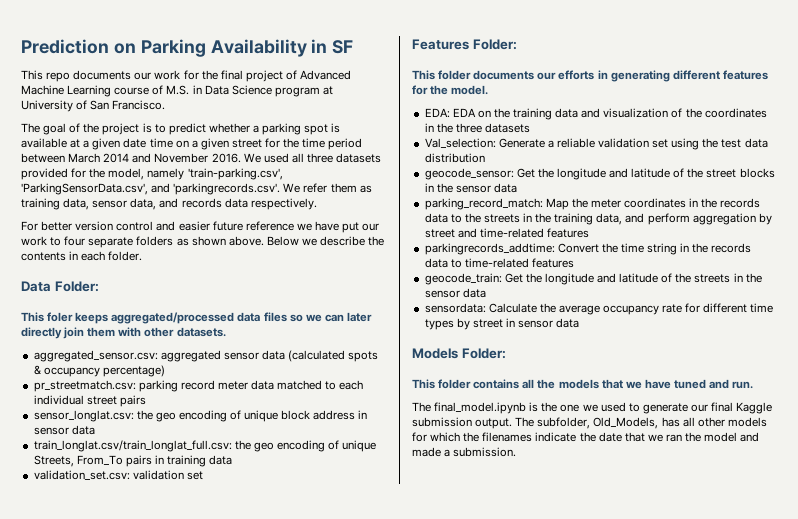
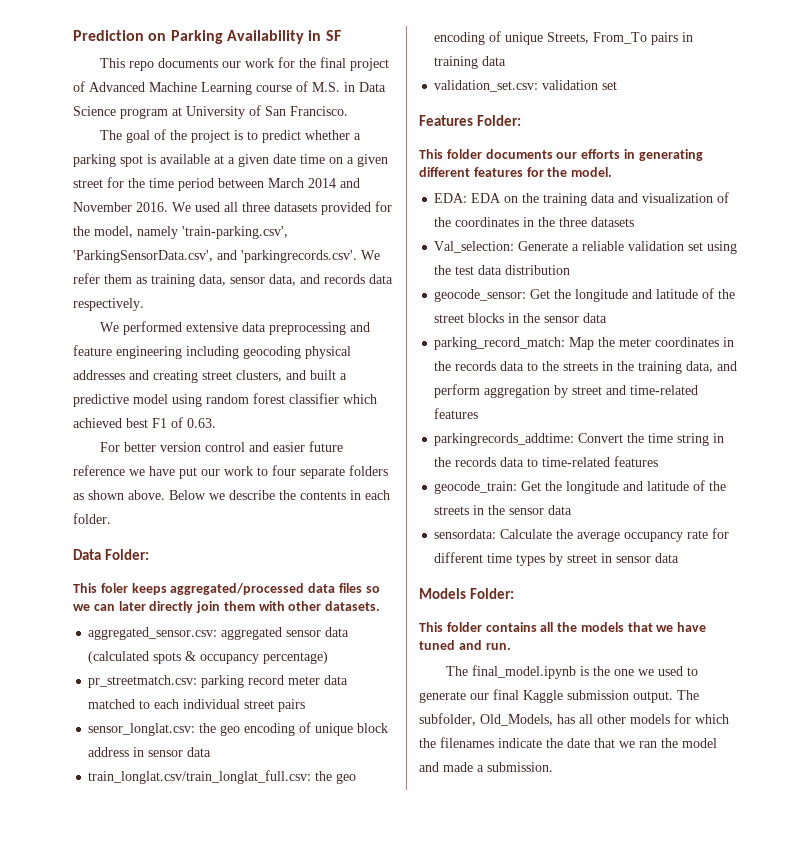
(317, 204) none -> [99,321,370,335] [73,345,351,359] [73,370,347,383] [73,393,377,407] [73,417,216,428] // We performed extensive data preprocessing and feature engineering including geocoding physical addresses and creating street clusters, and built a predictive model using random forest classifier which achieved best F1 of 0.63.

